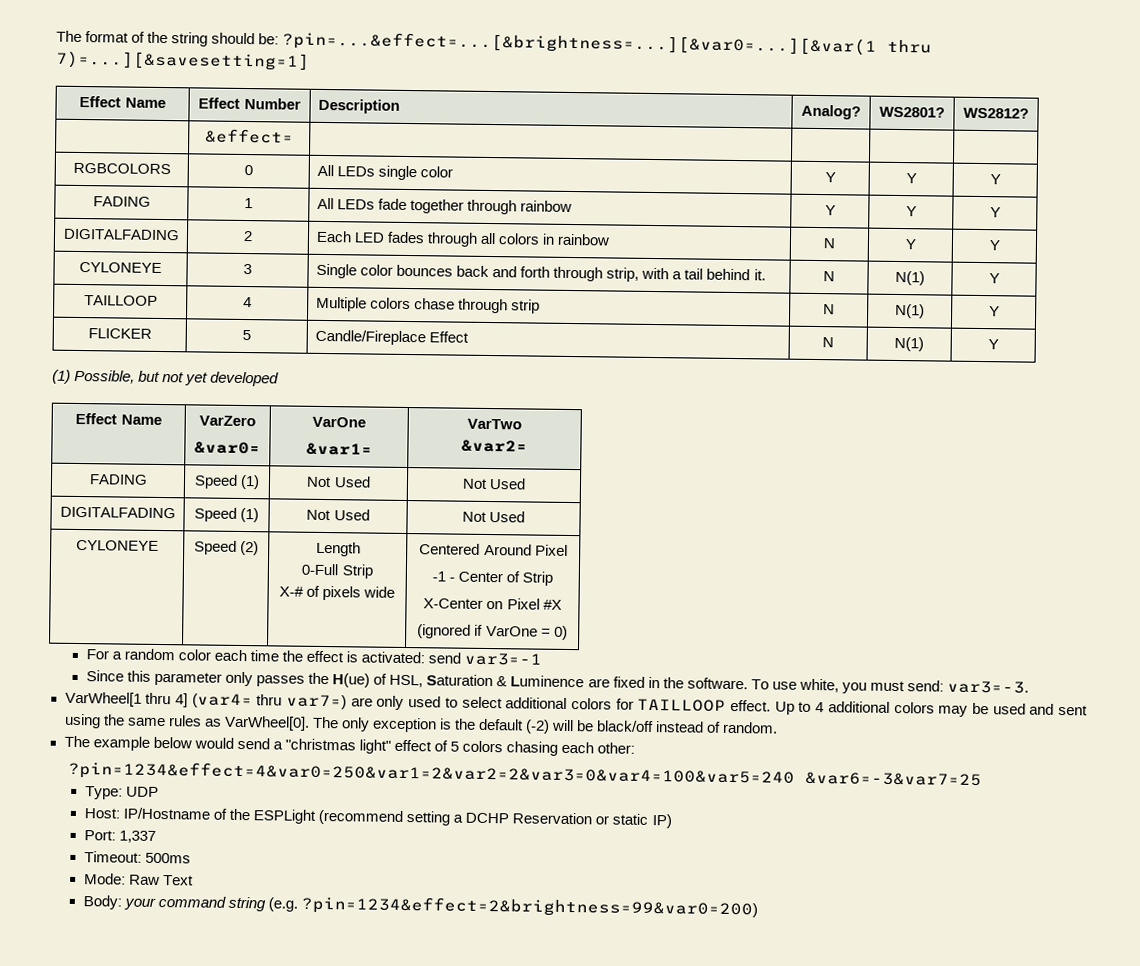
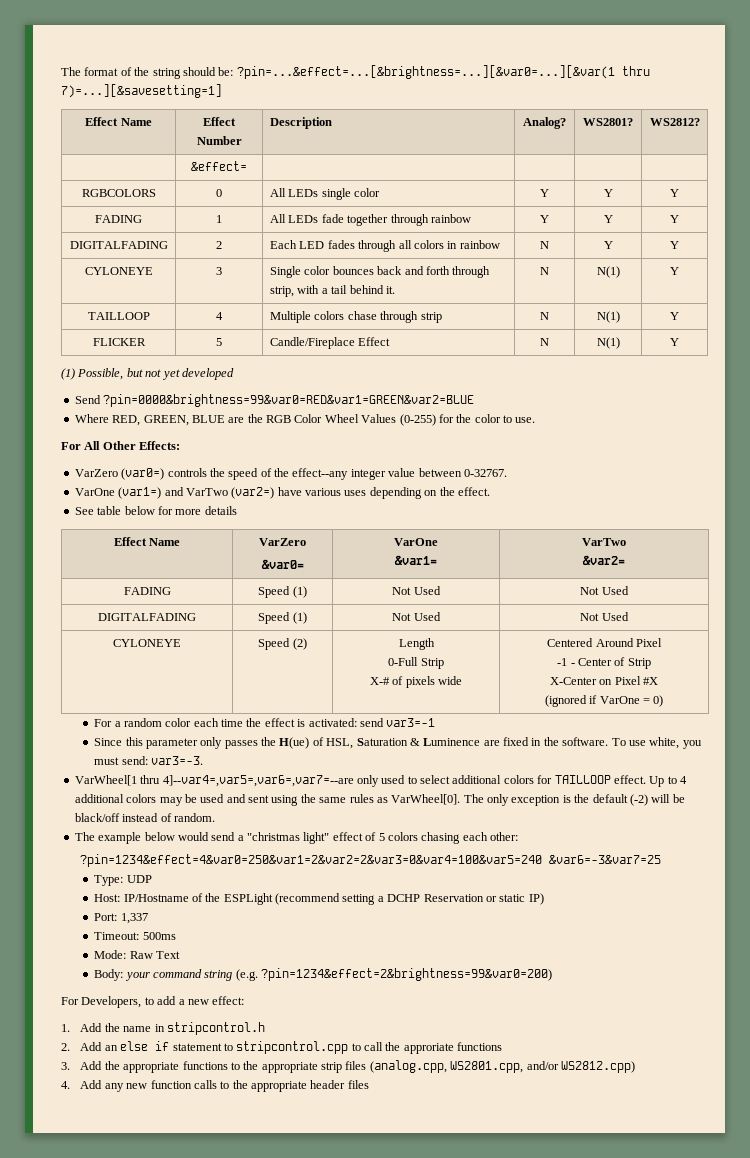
(280, 379) none -> [74,394,475,407] [74,414,536,426] [61,441,181,450] [74,468,507,480] [74,487,490,499] [74,506,237,515] // Send ?pin=0000&brightness=99&var0=RED&var1=GREEN&var2=BLUE // Where RED, GREEN, BLUE are the RGB Color Wheel Values (0-255) for the color to use. // For All Other Effects: // VarZero (var0=) controls the speed of the effect--any integer value between 0-32767. // VarOne (var1=) and VarTwo (var2=) have various uses depending on the effect. // See table below for more details
[174,693,373,710] 4] (var4= thru var7=) are -> [162,775,354,787] 4]--var4=,var5=,var6=,var7=--are
(759, 907) none -> [61,996,245,1008] [61,1022,265,1035] [61,1041,503,1054] [61,1060,635,1073] [61,1080,369,1092] // For Developers, to add a new effect: // 1. Add the name in stripcontrol.h // 2. Add an else if statement to stripcontrol.cpp to call the approriate functions // 3. Add the appropriate functions to the appropriate strip files (analog.cpp, WS2801.cpp, and/or WS2812.cpp) // 4. Add any new function calls to the appropriate header files

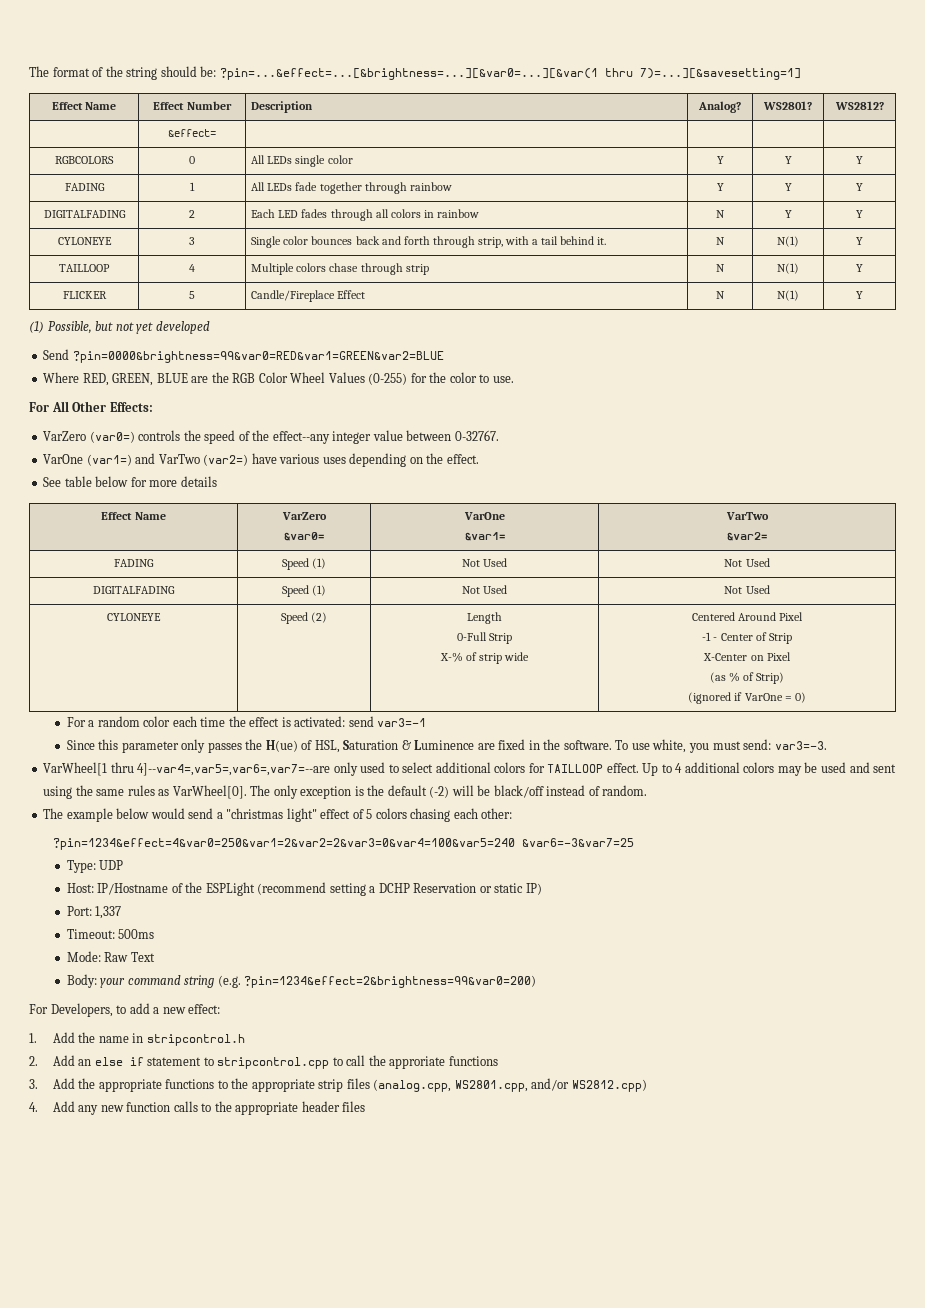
[369,676,435,688] X-# of pixels -> [439,652,503,664] X-% of strip
[643,677,659,685] #X -> [709,672,785,684] // (as % of Strip)

